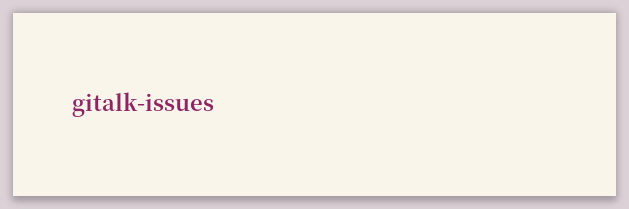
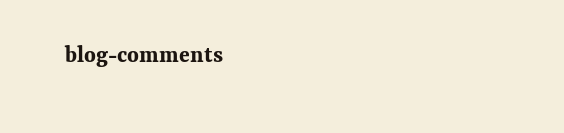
[72,92,214,117] gitalk-issues -> [64,45,223,67] blog-comments

